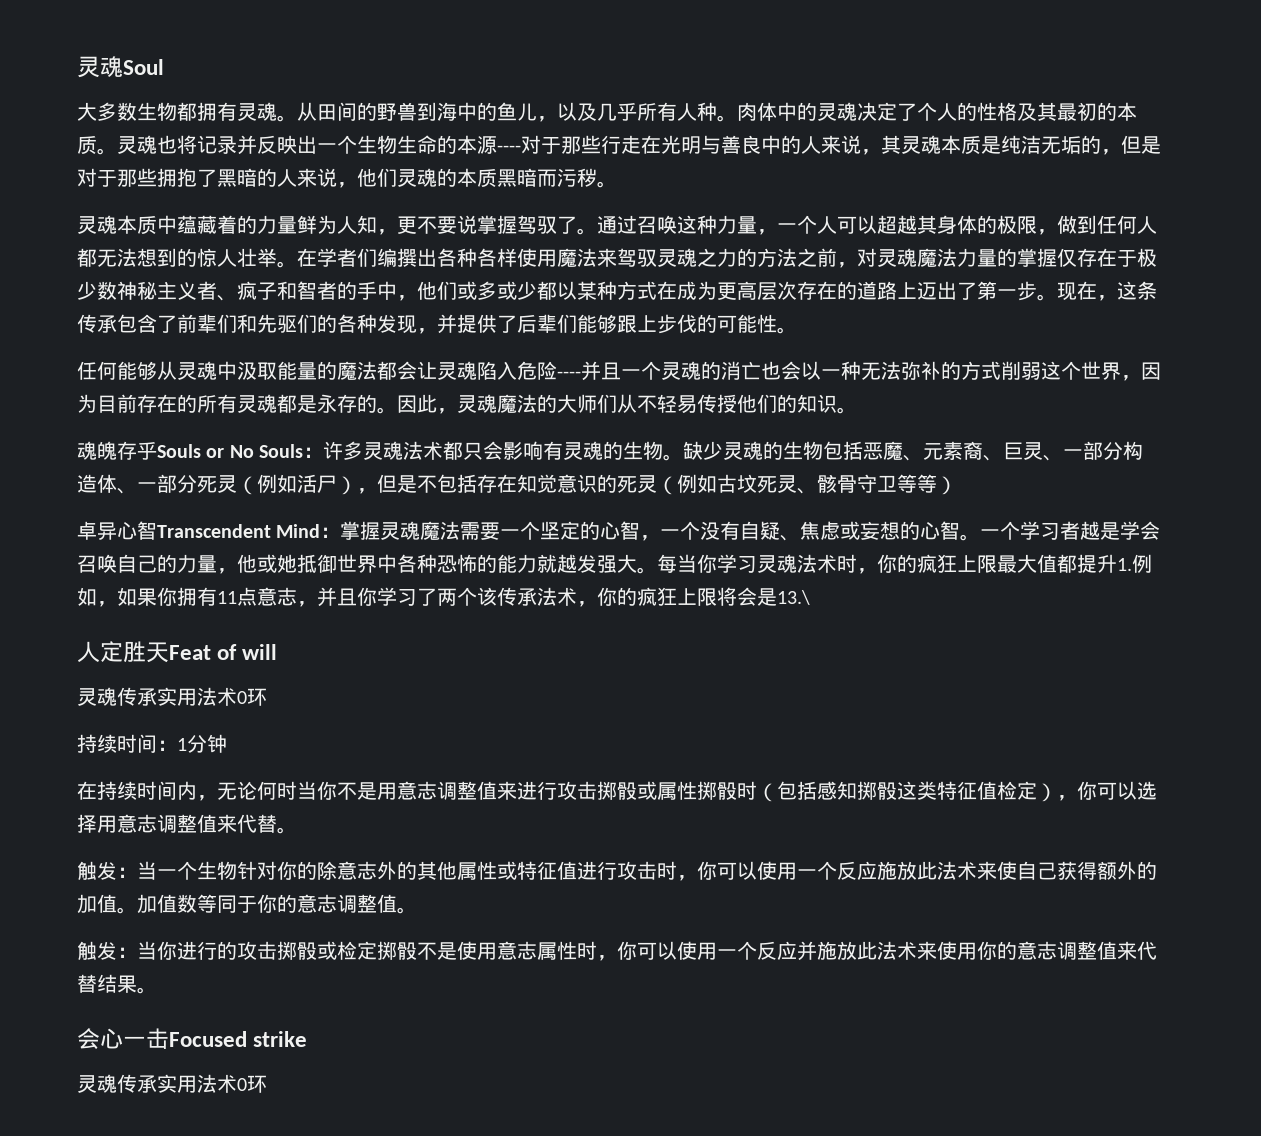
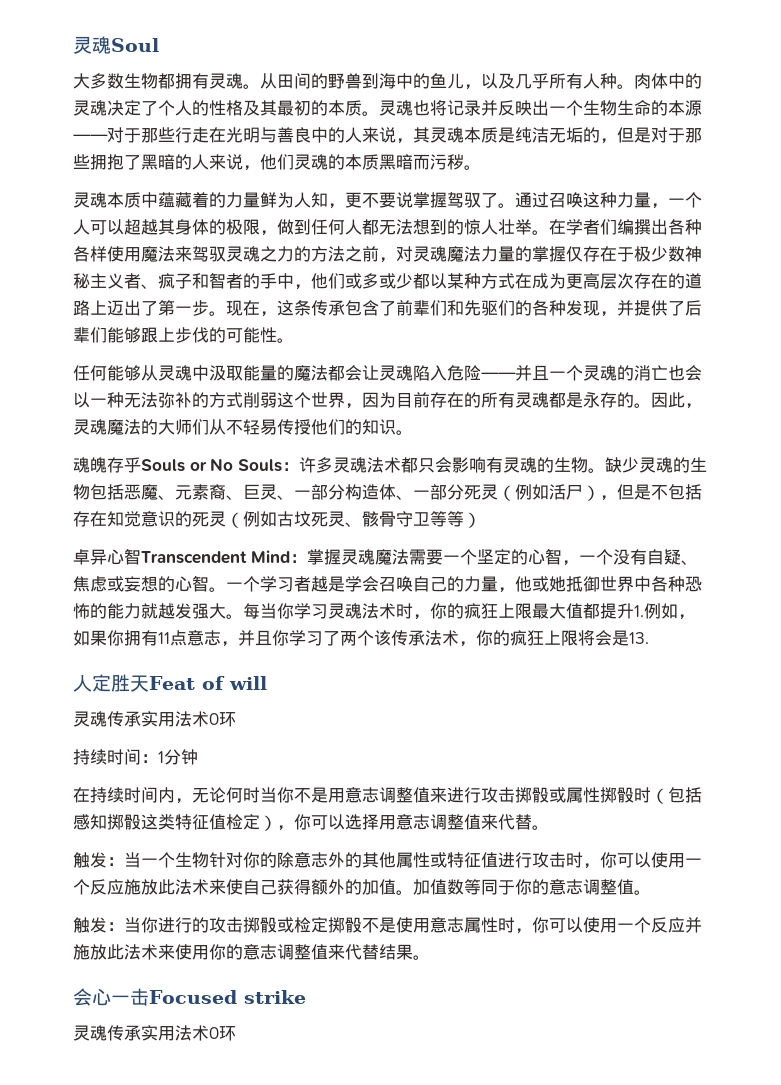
[497,145,521,152] ---- -> [73,134,108,141] ——
[557,371,581,378] ---- -> [481,372,516,379] ——
[777,590,810,605] 13.\ -> [629,632,649,644] 13.

